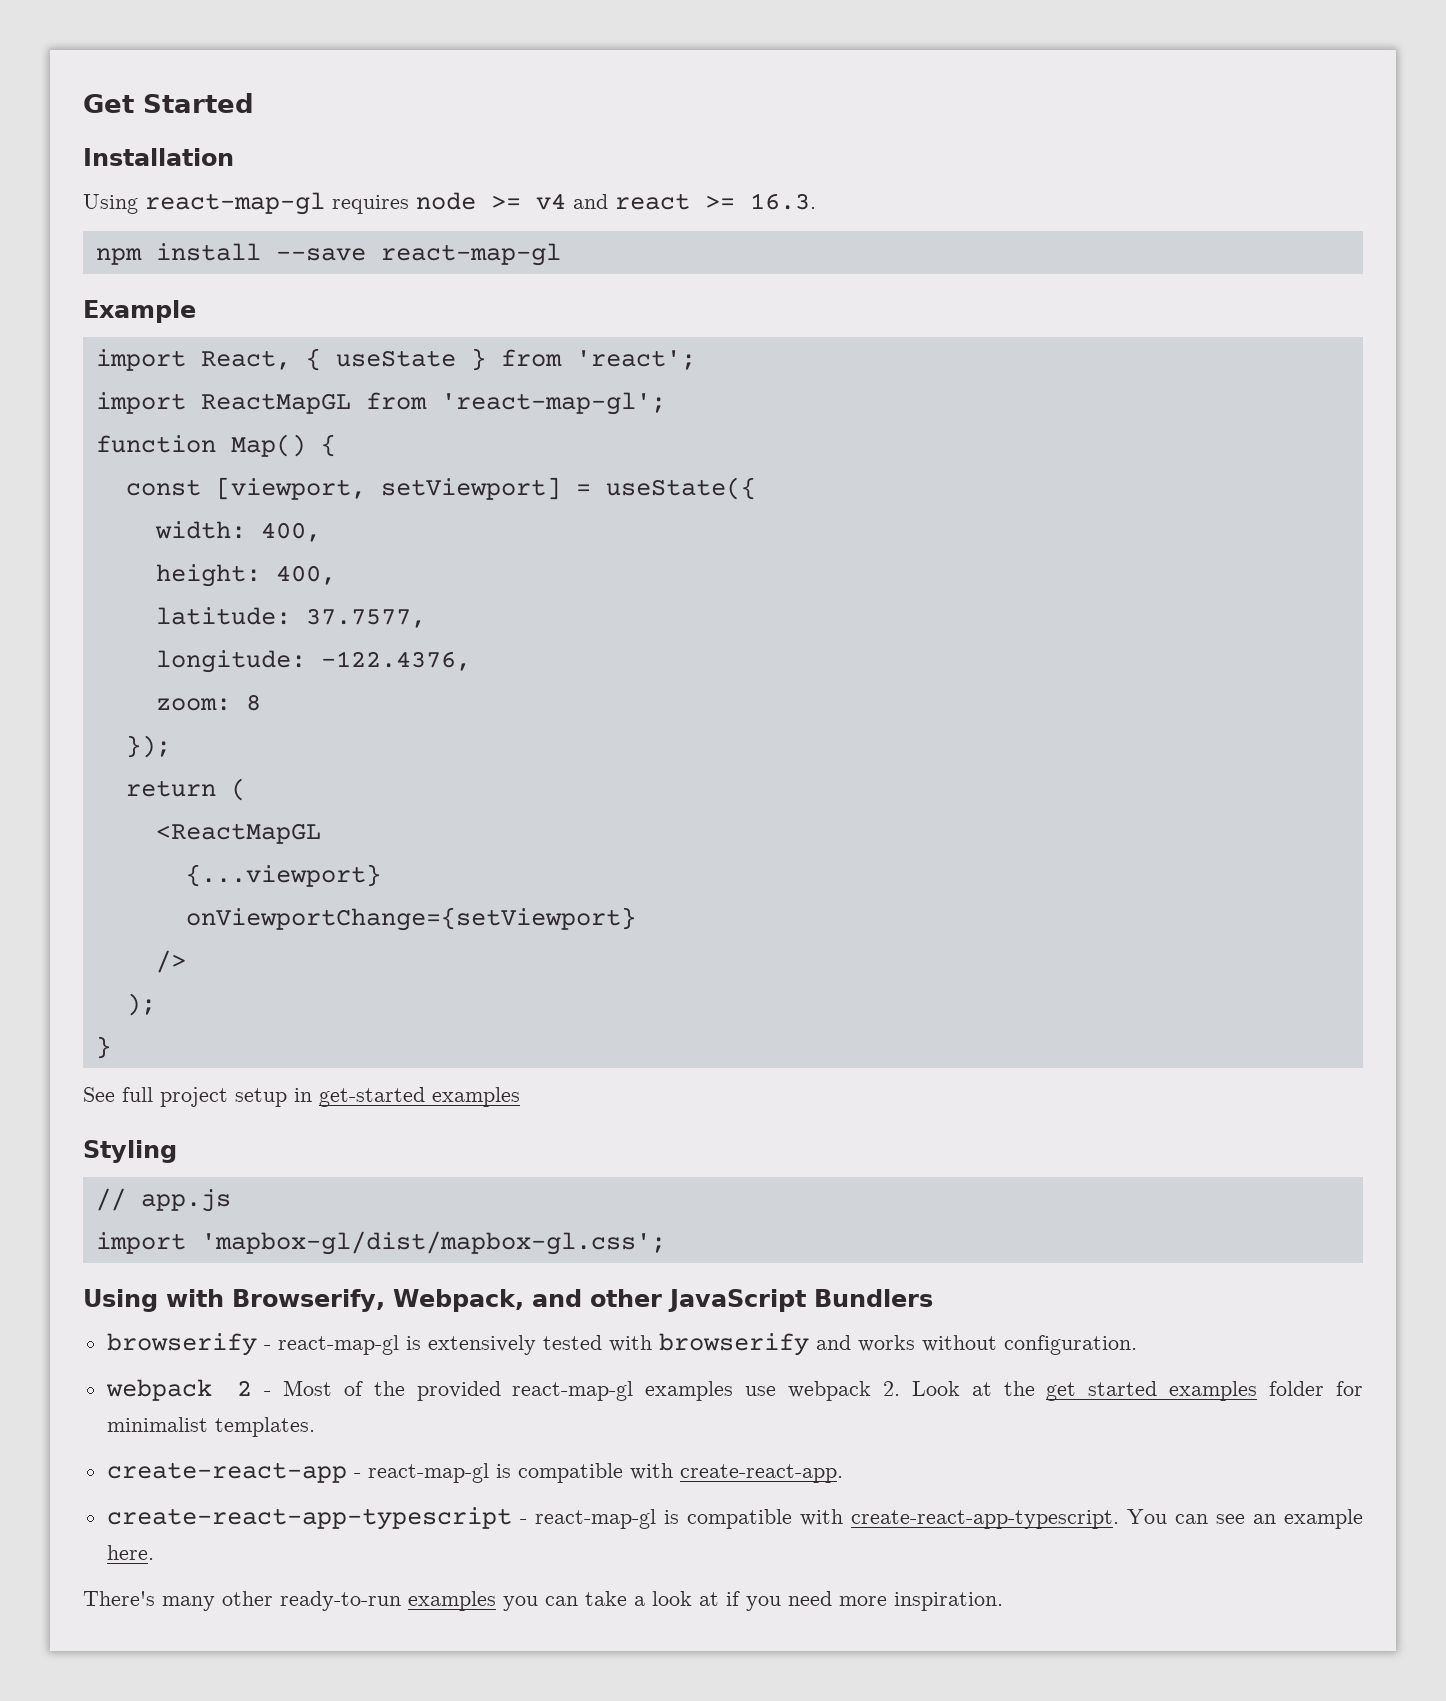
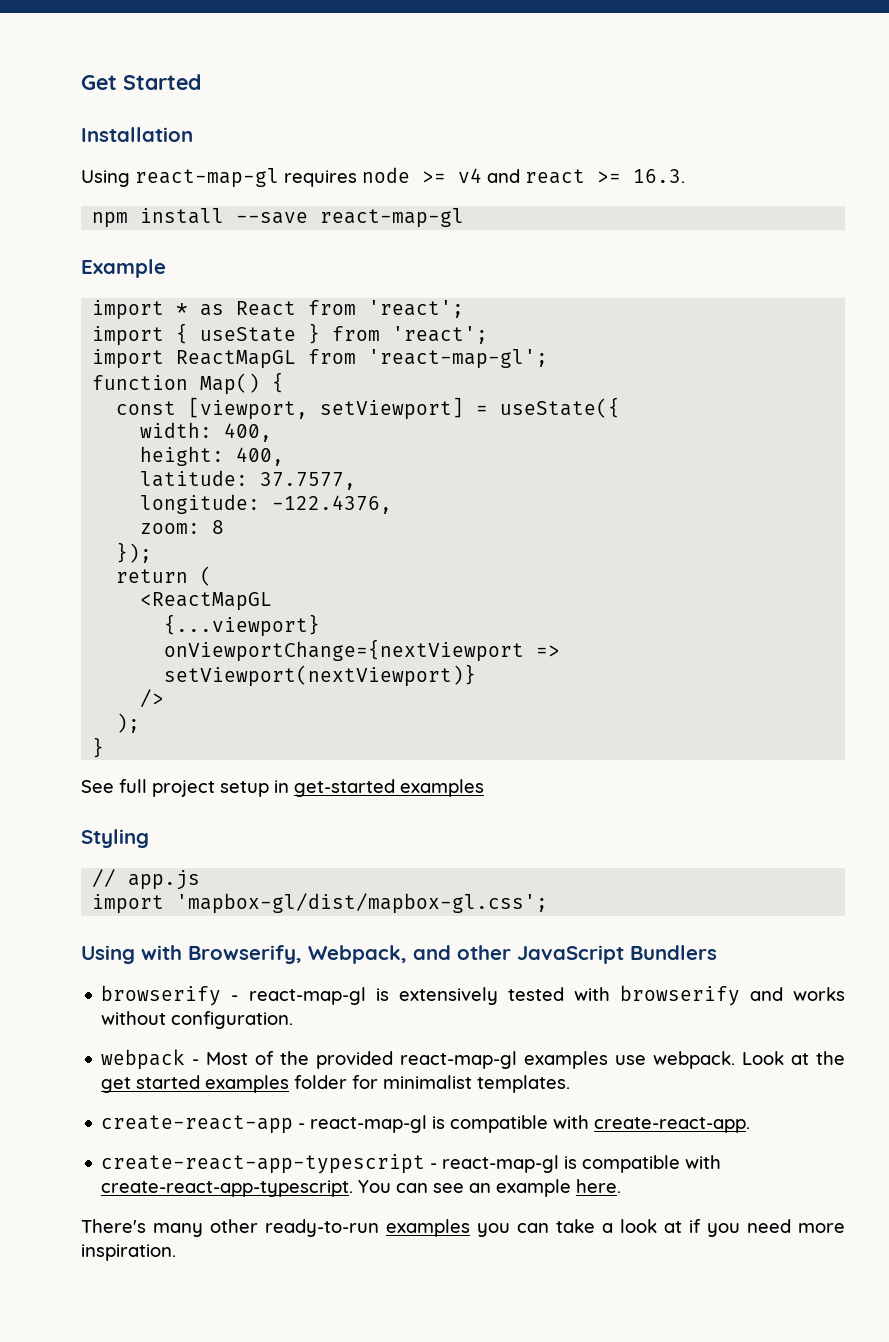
[200,350,291,370] React, -> [176,300,465,318] [92,326,165,346] * as React from 'react'; // import
[185,907,636,931] onViewportChange={setViewport} -> [164,639,561,662] [164,664,477,687] onViewportChange={nextViewport => setViewport(nextViewport)}
[237,1380,253,1396] 2 -> (186, 1059) none
[788,1381,900,1401] webpack 2. -> [653,1051,736,1069] webpack.

